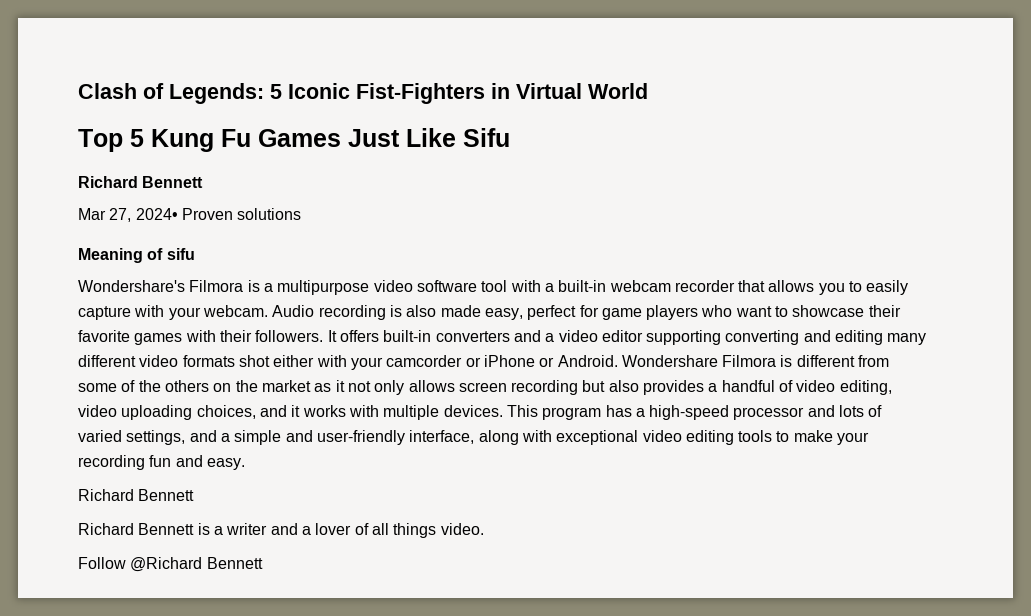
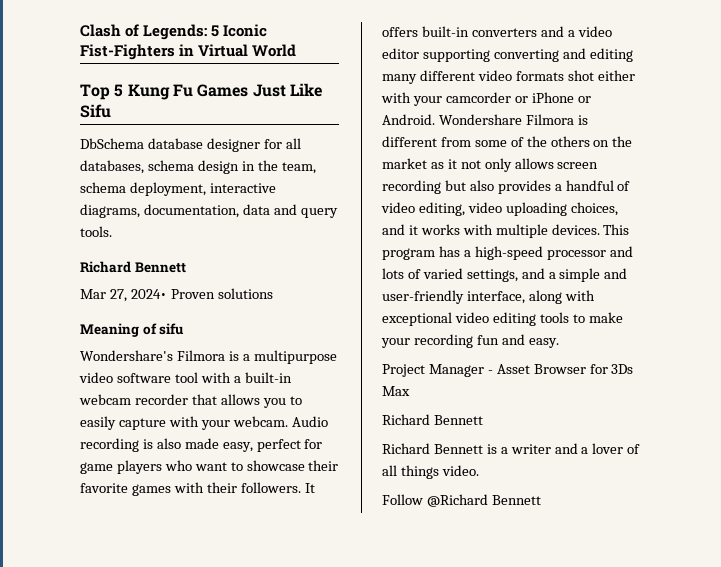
(510, 137) none -> [80,138,301,152] [80,160,316,174] [80,182,276,196] [80,204,338,218] [80,226,112,237] // DbSchema database designer for all databases, schema design in the team, schema deployment, interactive diagrams, documentation, data and query tools.
(245, 464) none -> [382,364,634,377] [382,386,410,396] // Project Manager - Asset Browser for 3Ds Max

